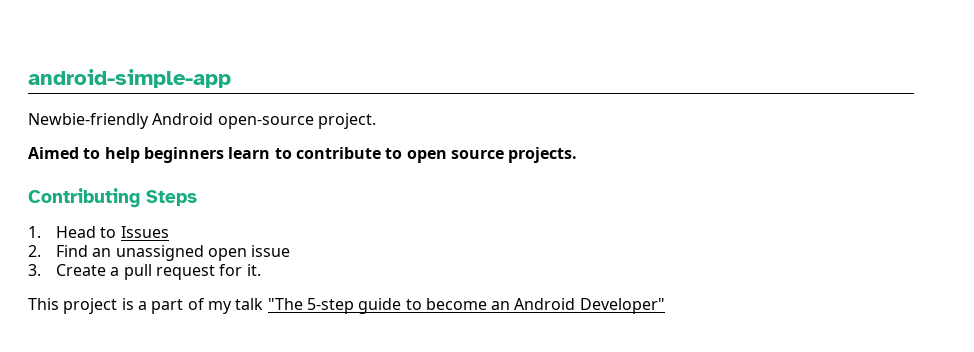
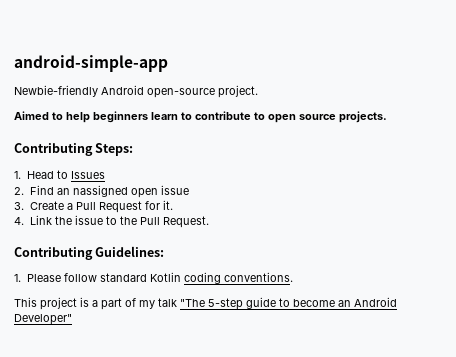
[146,190,197,206] Steps -> [95,143,134,156] Steps:
[115,245,204,261] unassigned -> [72,185,128,197] nassigned
[123,264,216,280] pull request -> [75,201,142,213] Pull Request
(261, 270) none -> [14,215,209,228] [14,246,165,260] [14,272,293,284] // 4. Link the issue to the Pull Request. // Contributing Guidelines: // 1. Please follow standard Kotlin coding conventions.

